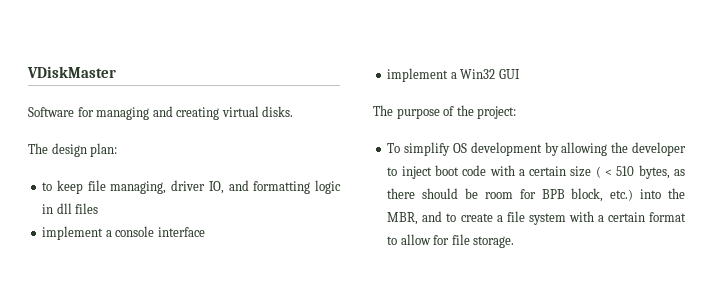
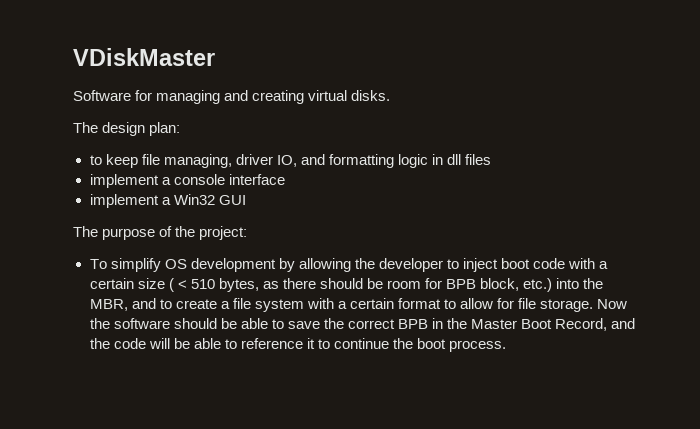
(515, 242) none -> [597,299,628,309] [89,318,636,331] [89,338,507,352] Now the software should be able to save the correct BPB in the Master Boot Record, and the code will be able to reference it to continue the boot process.

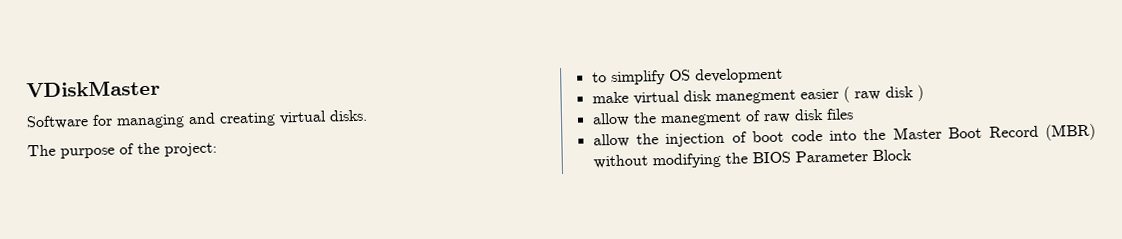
[73,122,181,136] [89,154,492,168] [89,174,285,188] [89,194,246,208] // The design plan: // to keep file managing, driver IO, and formatting logic in dll files // implement a console interface // implement a Win32 GUI -> (367, 115) none
[89,259,107,269] To -> [591,72,607,83] to
[278,258,609,272] [89,278,604,292] [89,298,628,312] [89,318,636,331] [89,338,507,352] by allowing the developer to inject boot code with a certain size ( < 510 bytes, as there should be room for BPB block, etc.) into the MBR, and to create a file system with a certain format to allow for file storage. Now the software should be able to save the correct BPB in the Master Boot Record, and the code will be able to reference it to continue the boot process. -> [591,85,924,105] [591,108,854,127] [592,123,1096,148] [592,149,912,169] // make virtual disk manegment easier ( raw disk ) // allow the manegment of raw disk files // allow the injection of boot code into the Master Boot Record (MBR) without modifying the BIOS Parameter Block

